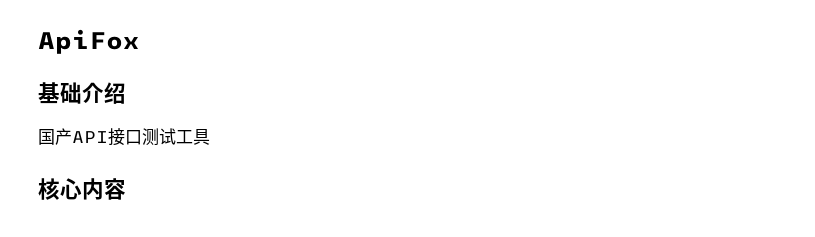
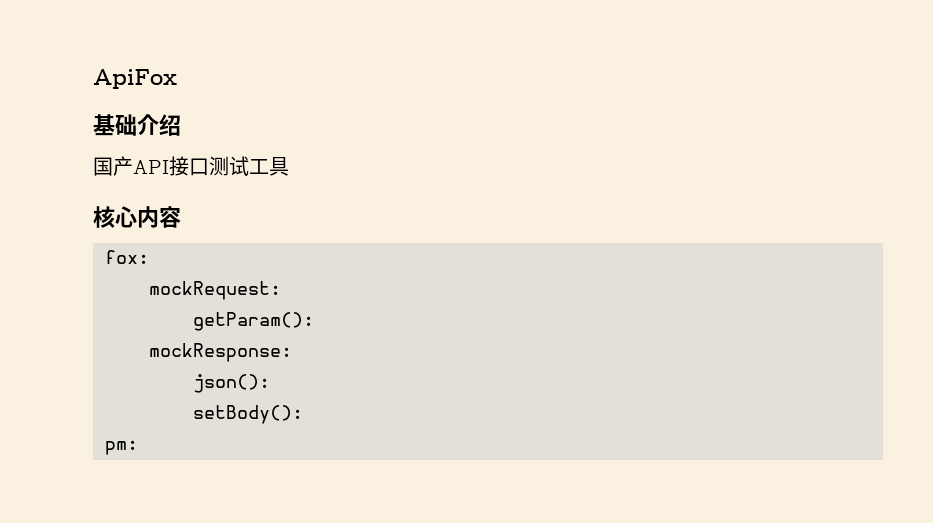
(126, 189) none -> [105,250,149,264] [149,281,281,300] [193,312,314,331] [149,343,292,362] [193,374,270,393] [193,405,303,424] [105,440,138,455] // fox: // mockRequest: // getParam(): // mockResponse: // json(): // setBody(): // pm:

